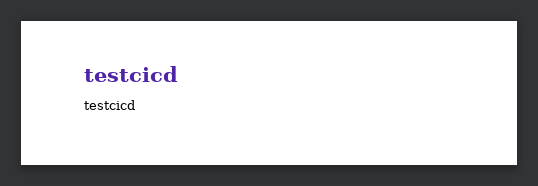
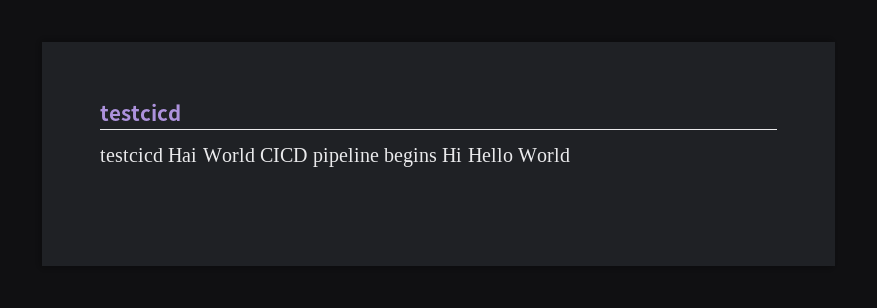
(135, 105) none -> [168,148,571,167] Hai World CICD pipeline begins Hi Hello World

